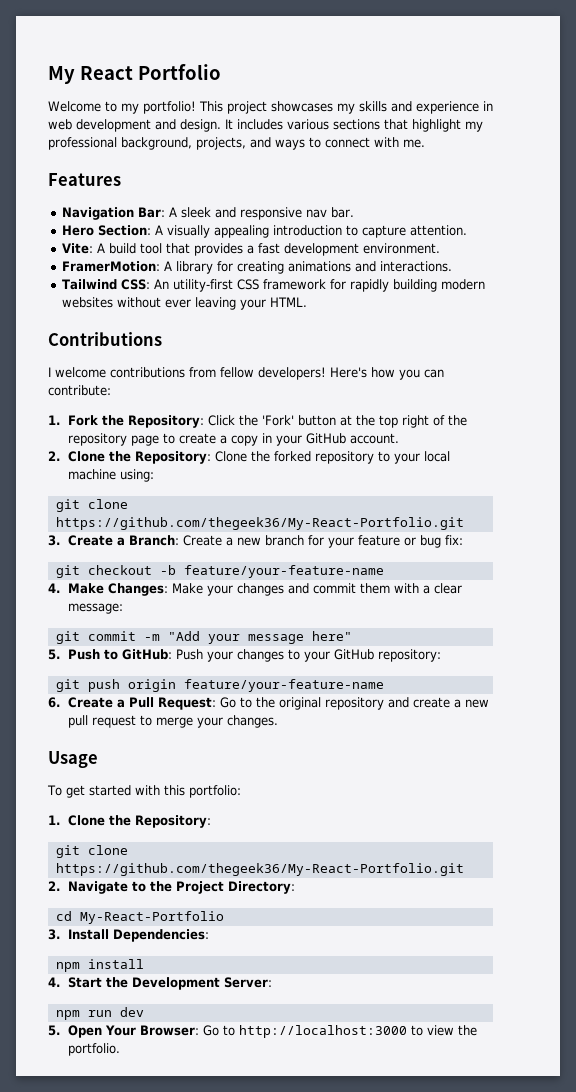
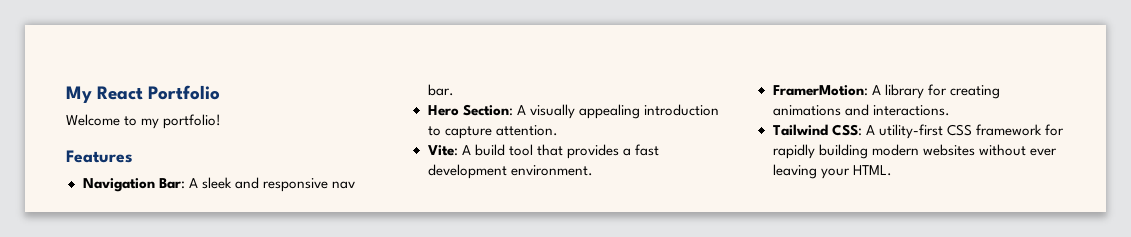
[199,101,493,114] [48,119,483,132] [48,137,425,150] This project showcases my skills and experience in web development and design. It includes various sections that highlight my professional background, projects, and ways to connect with me. -> (222, 121) none
[154,279,170,289] An -> [865,125,875,135] A
[48,332,162,346] [48,367,444,380] [48,385,111,396] [48,415,467,428] [67,433,399,446] [48,451,450,464] [67,469,154,482] [55,499,128,512] [55,517,464,530] [48,535,463,548] [55,565,384,578] [48,583,462,596] [67,603,123,614] [55,631,352,644] [48,649,441,662] [55,679,384,692] [48,697,489,710] [67,715,278,728] [48,751,98,768] [47,785,241,798] [48,815,211,828] [55,845,128,858] [55,863,464,876] [48,881,295,894] [55,911,224,924] [48,929,209,942] [55,959,144,972] [48,977,272,990] [55,1007,144,1020] [48,1025,477,1038] [67,1043,120,1056] // Contributions // I welcome contributions from fellow developers! Here's how you can contribute: // 1. Fork the Repository: Click the 'Fork' button at the top right of the repository page to create a copy in your GitHub account. // 2. Clone the Repository: Clone the forked repository to your local machine using: // git clone https://github.com/thegeek36/My-React-Portfolio.git // 3. Create a Branch: Create a new branch for your feature or bug fix: // git checkout -b feature/your-feature-name // 4. Make Changes: Make your changes and commit them with a clear message: // git commit -m "Add your message here" // 5. Push to GitHub: Push your changes to your GitHub repository: // git push origin feature/your-feature-name // 6. Create a Pull Request: Go to the original repository and create a new pull request to merge your changes. // Usage // To get started with this portfolio: // 1. Clone the Repository: // git clone https://github.com/thegeek36/My-React-Portfolio.git // 2. Navigate to the Project Directory: // cd My-React-Portfolio // 3. Install Dependencies: // npm install // 4. Start the Development Server: // npm run dev // 5. Open Your Browser: Go to http://localhost:3000 to view the portfolio. -> (892, 170) none

